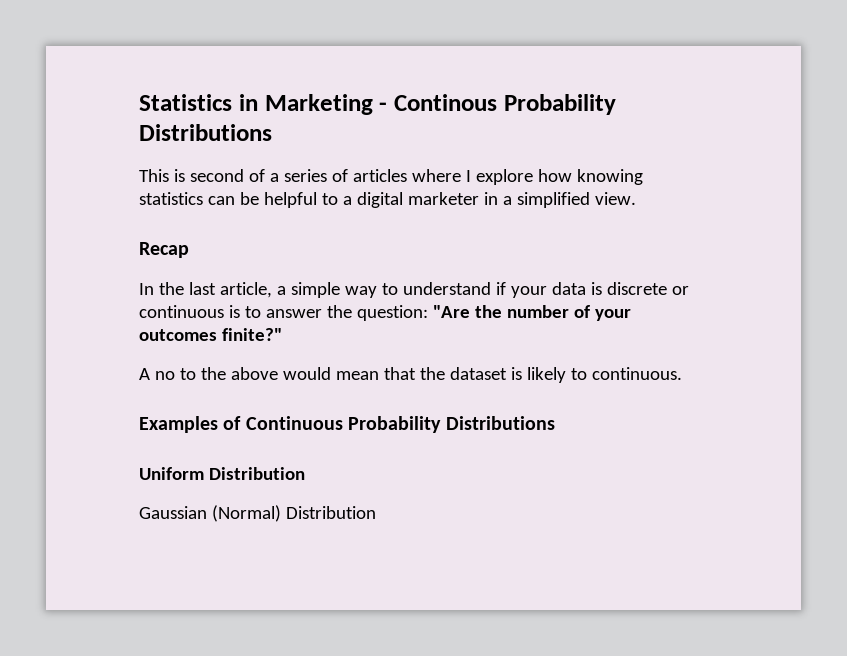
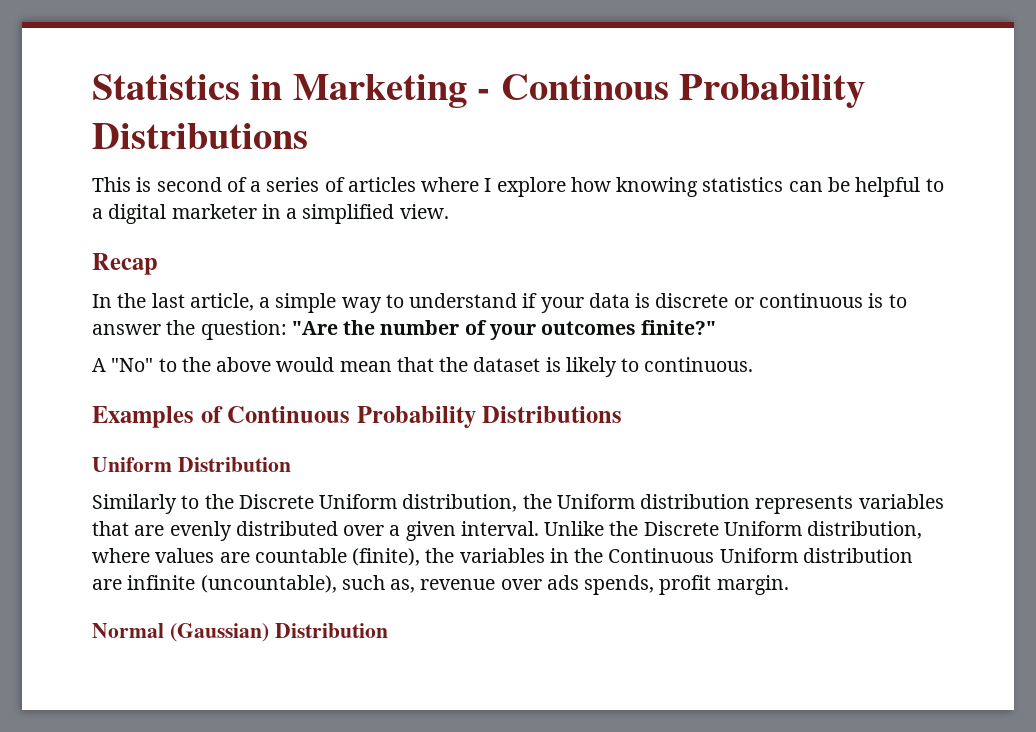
[154,371,175,380] no -> [111,358,154,372] "No"
[139,505,281,522] Gaussian (Normal) -> [92,494,944,514] [92,521,923,541] [92,548,913,566] [92,575,789,595] [92,623,269,642] Similarly to the Discrete Uniform distribution, the Uniform distribution represents variables that are evenly distributed over a given interval. Unlike the Discrete Uniform distribution, where values are countable (finite), the variables in the Continuous Uniform distribution are infinite (uncountable), such as, revenue over ads spends, profit margin. // Normal (Gaussian)

